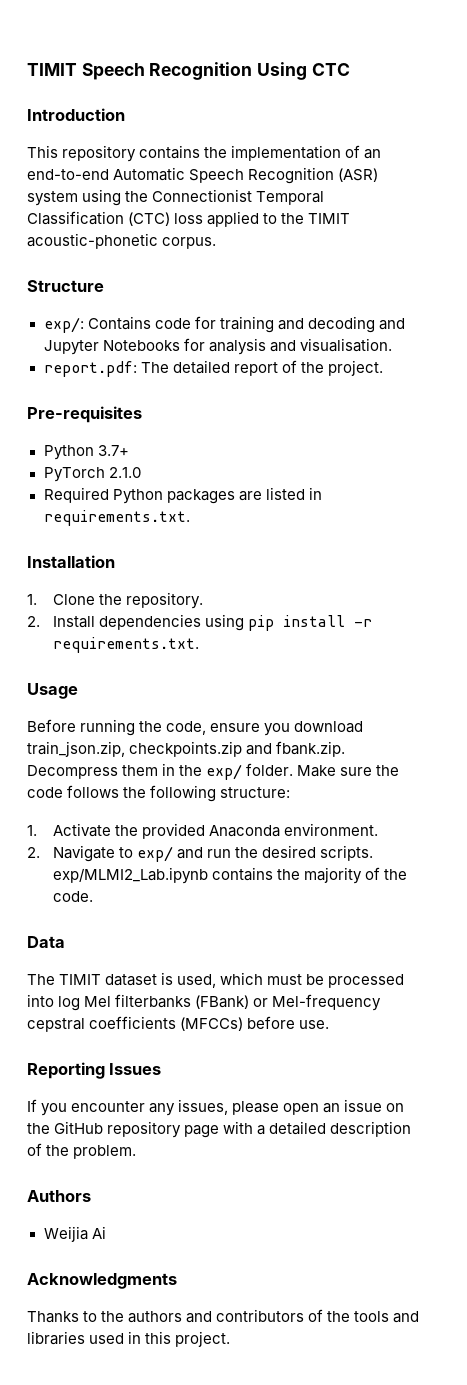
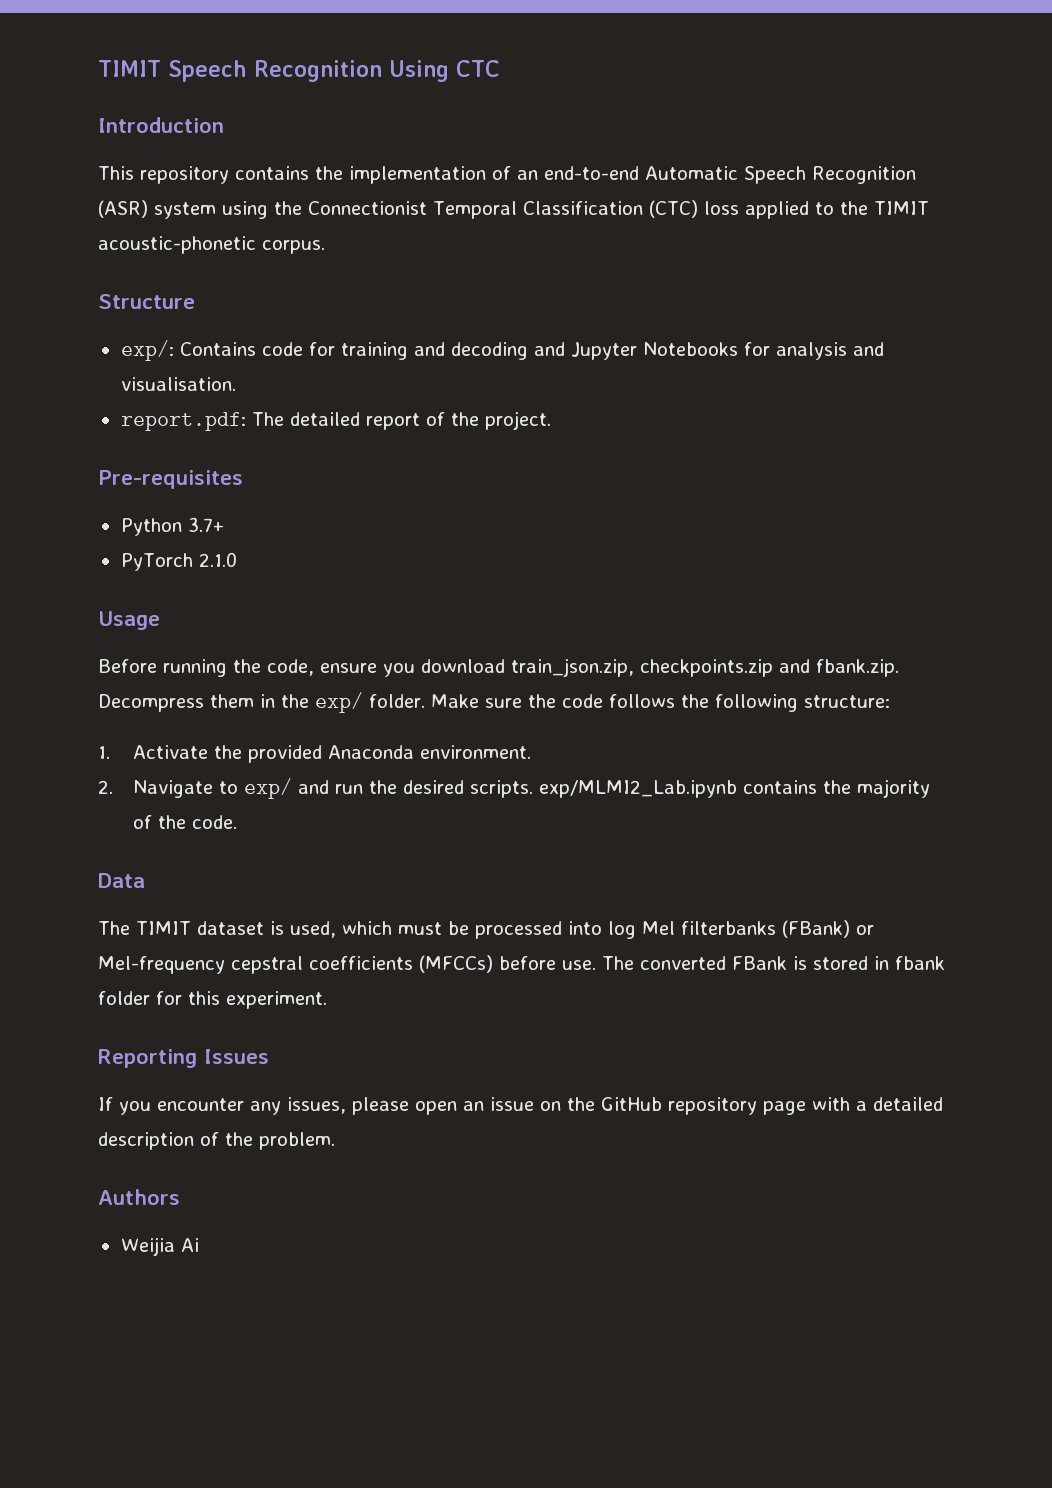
[43,487,322,504] [43,510,190,526] [27,555,115,568] [27,592,204,609] [27,614,373,631] [53,637,200,653] // Required Python packages are listed in requirements.txt. // Installation // 1. Clone the repository. // 2. Install dependencies using pip install -r requirements.txt. -> (237, 559) none
(330, 1024) none -> [602,956,945,970] [98,991,327,1009] The converted FBank is stored in fbank folder for this experiment.
[27,1273,177,1289] [27,1309,420,1323] [27,1331,231,1347] // Acknowledgments // Thanks to the authors and contributors of the tools and libraries used in this project. -> (199, 1245) none

